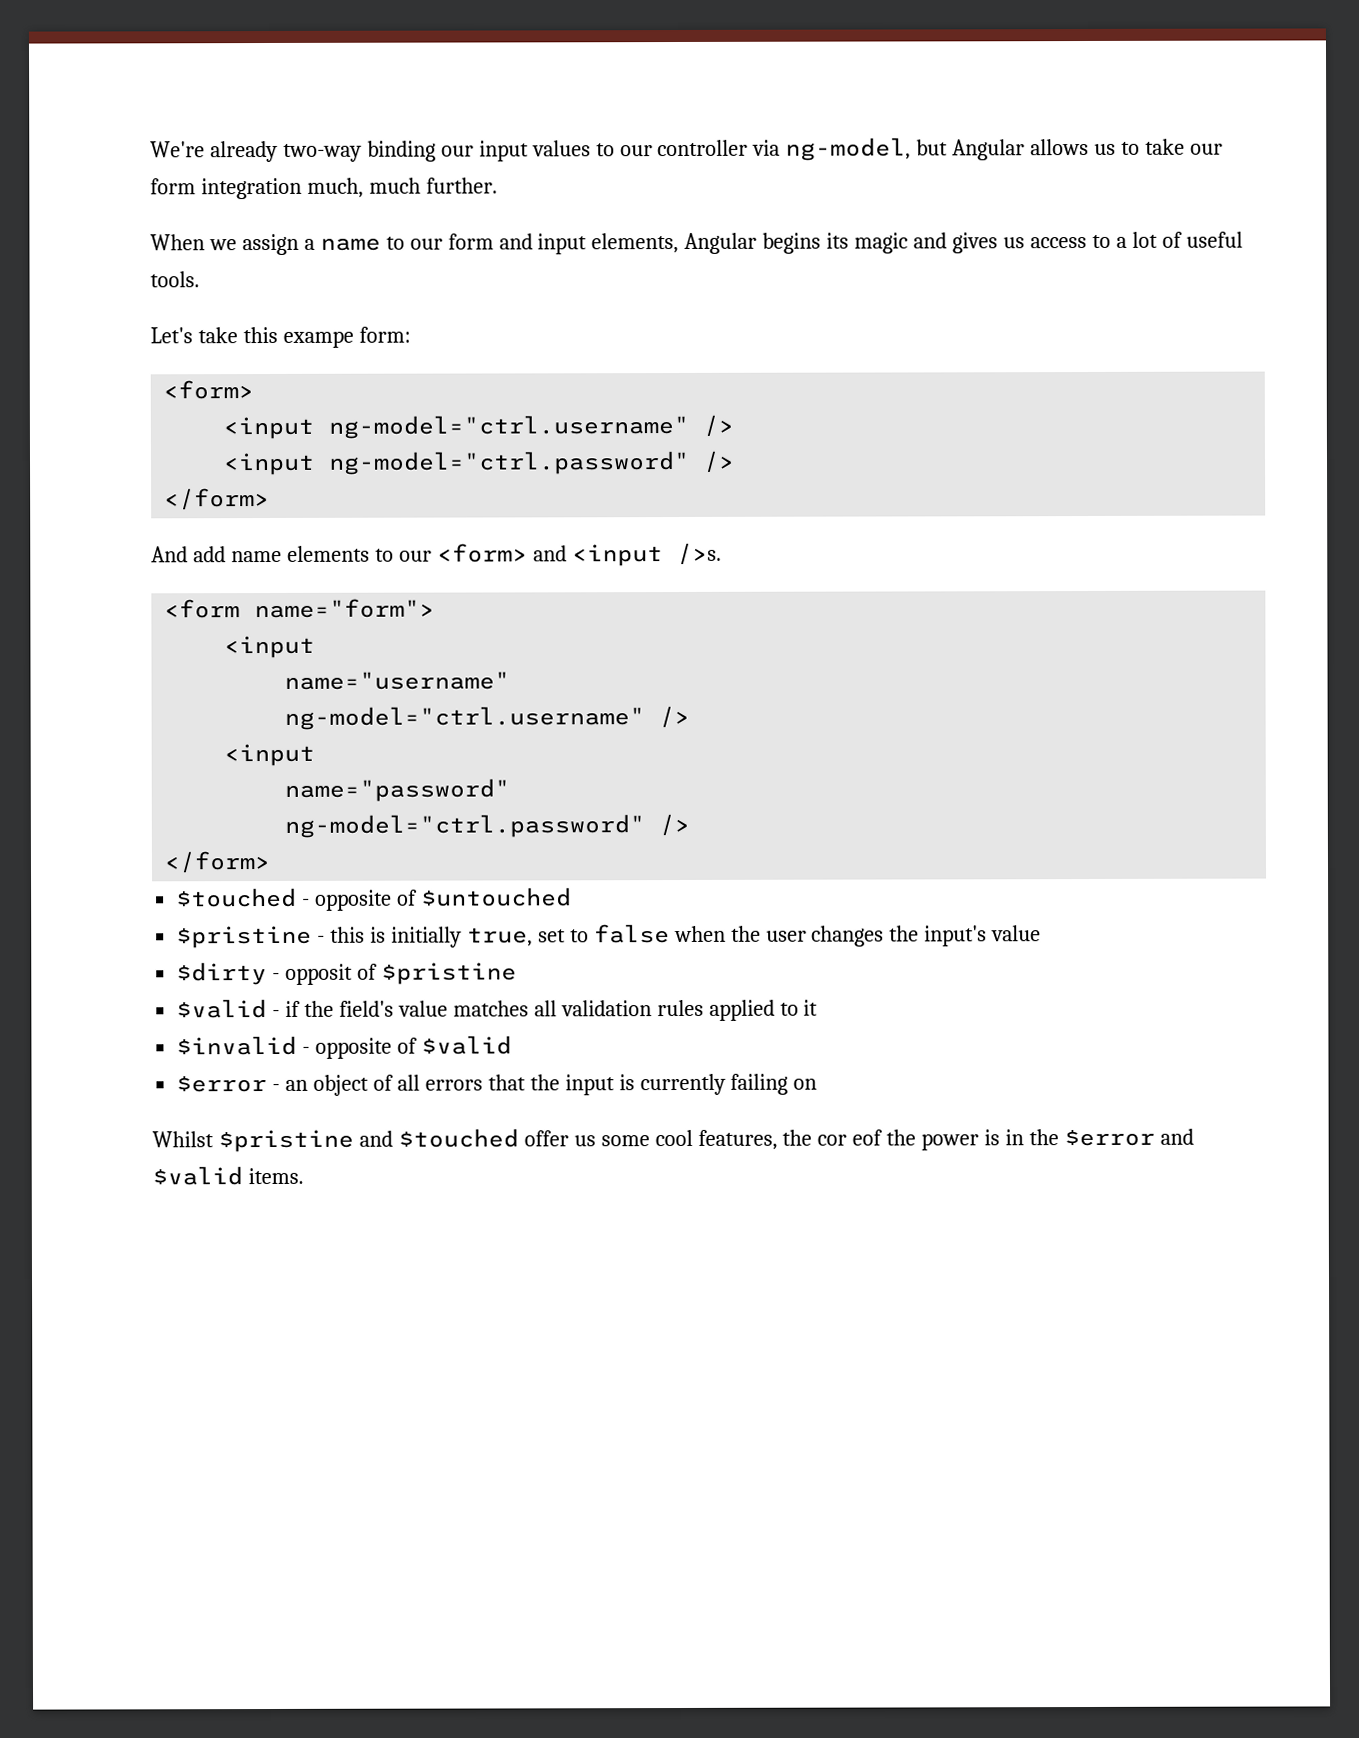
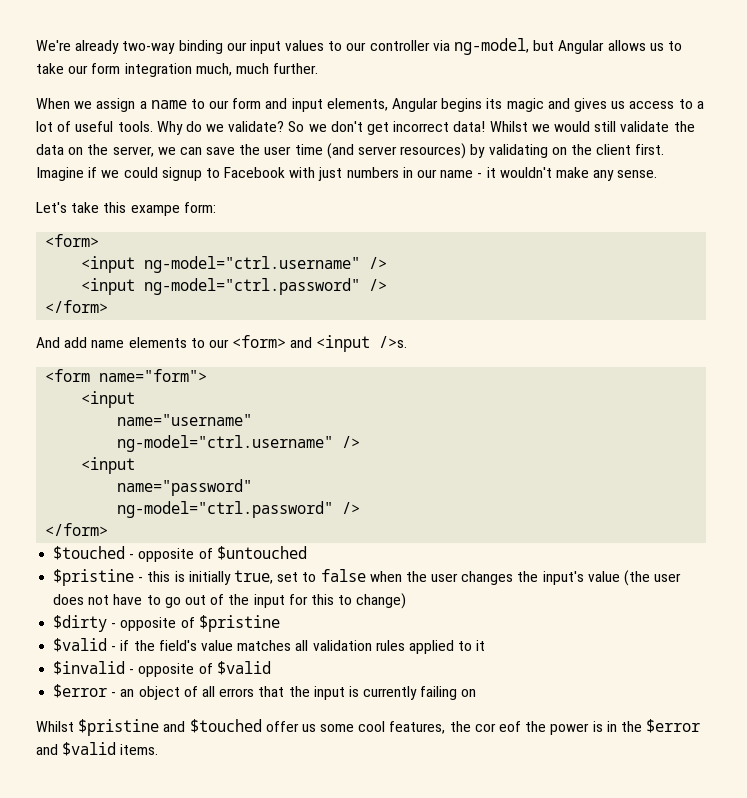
(200, 279) none -> [156,121,695,135] [36,143,665,159] [36,167,658,181] Why do we validate? So we don't get incorrect data! Whilst we would still validate the data on the server, we can save the user time (and server resources) by validating on the client first. Imagine if we could signup to Facebook with just numbers in our name - it wouldn't make any sense.
(1042, 933) none -> [624,570,682,586] [53,593,407,609] (the user does not have to go out of the input for this to change)
[285,963,354,985] opposit -> [120,617,177,631] opposite

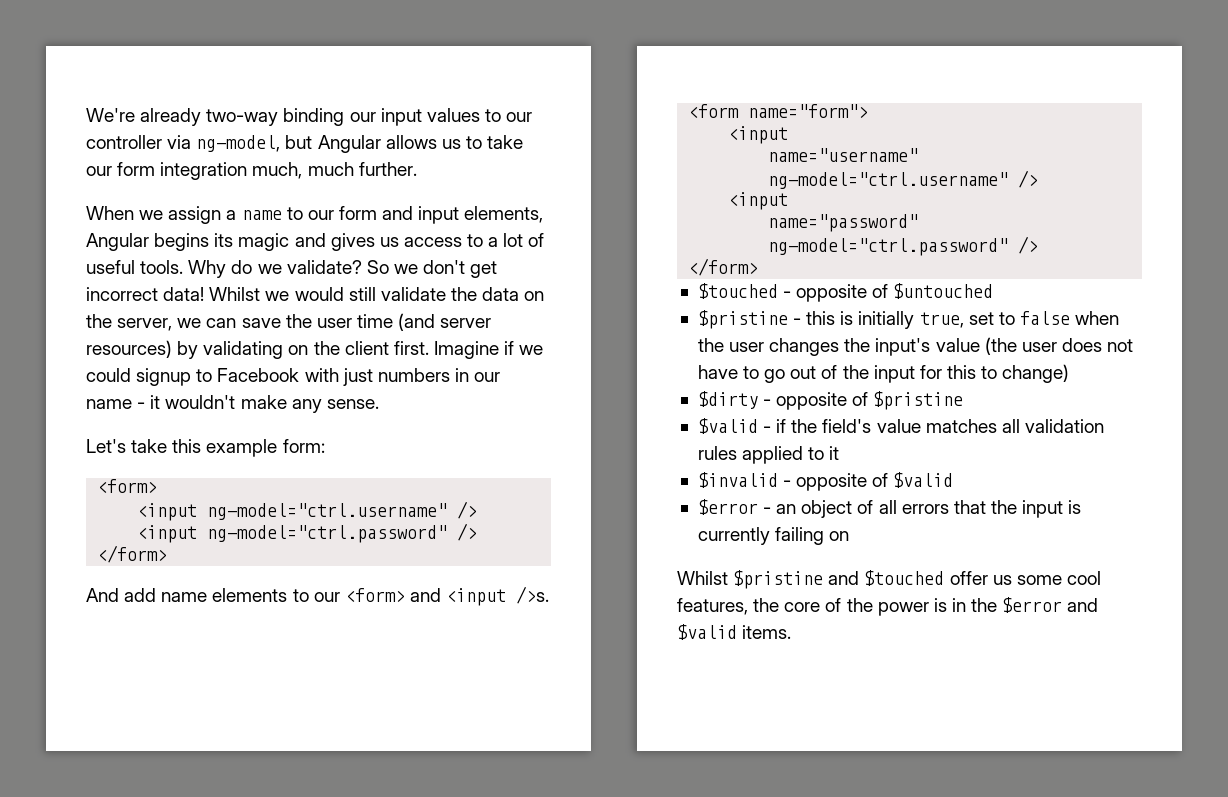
[130,205,180,216] exampe -> [206,439,278,457] example
[474,721,522,732] cor eof -> [784,598,842,612] core of

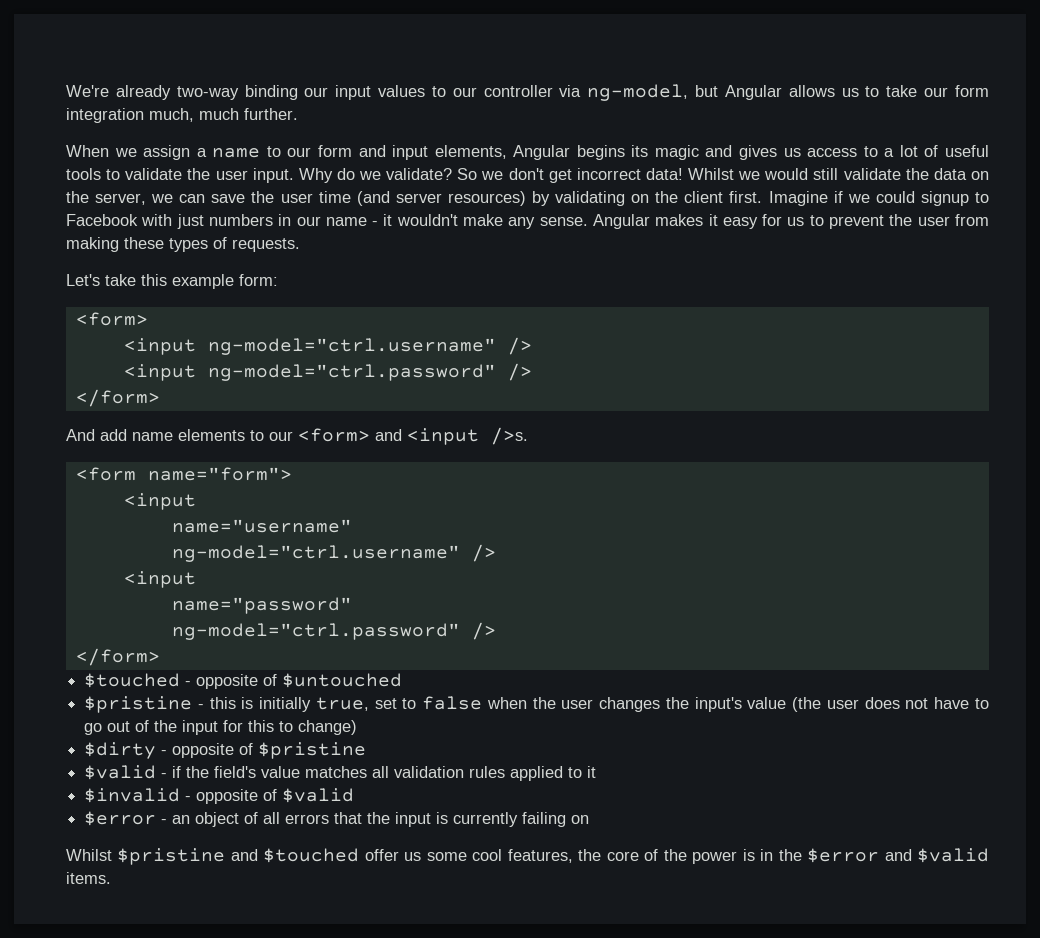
[140,260,184,274] tools. -> [66,168,294,183] tools to validate the user input.
(379, 404) none -> [592,214,990,229] [66,237,300,252] Angular makes it easy for us to prevent the user from making these types of requests.

